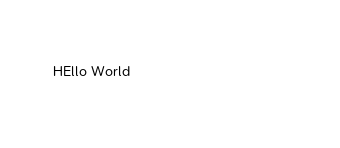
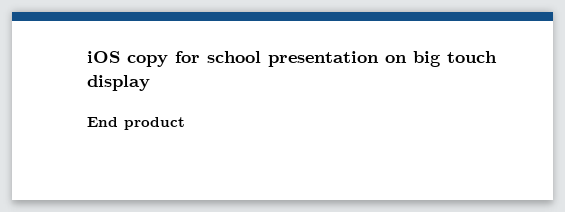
[53,65,130,77] HEllo World -> [87,51,497,67] [87,75,150,91] [87,117,185,130] iOS copy for school presentation on big touch display // End product

